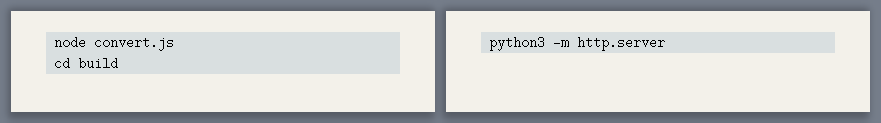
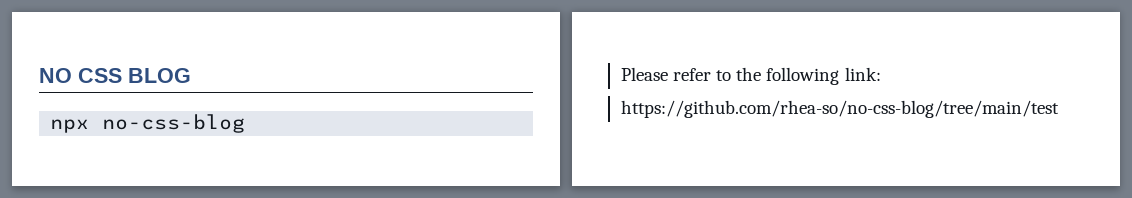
[53,36,174,51] [53,57,118,70] [488,36,665,51] node convert.js // cd build // python3 -m http.server -> [39,68,191,83] [50,114,246,133] [620,67,881,85] [620,100,1059,118] NO CSS BLOG // npx no-css-blog // Please refer to the following link: // https://github.com/rhea-so/no-css-blog/tree/main/test

